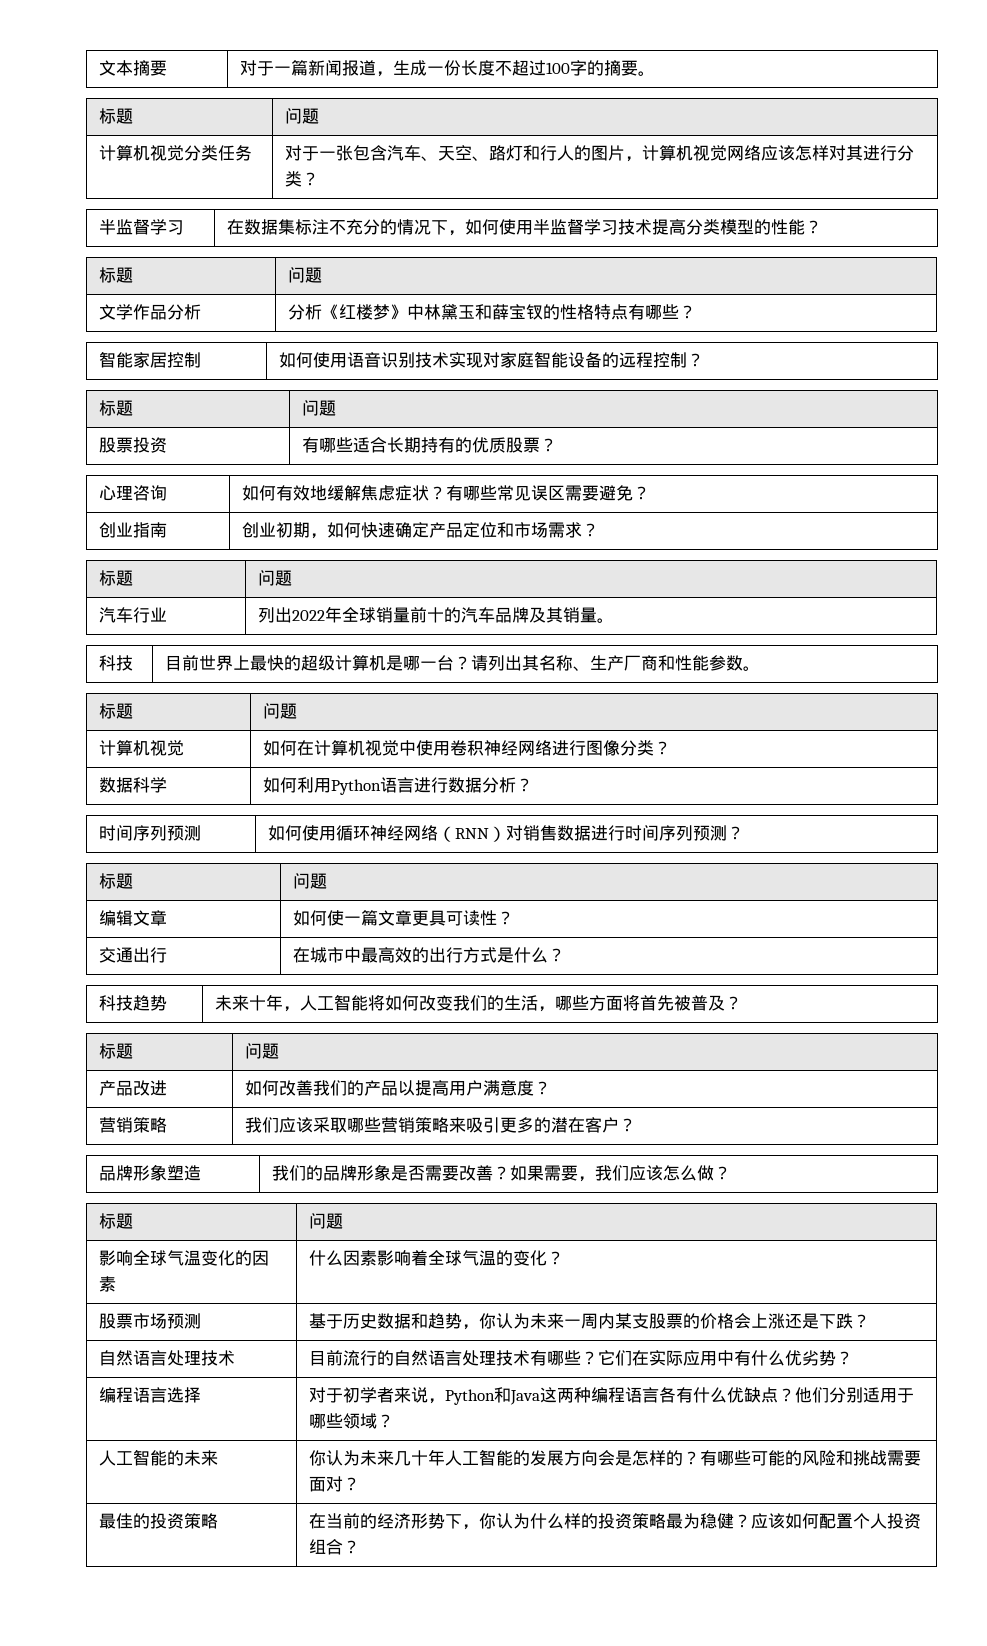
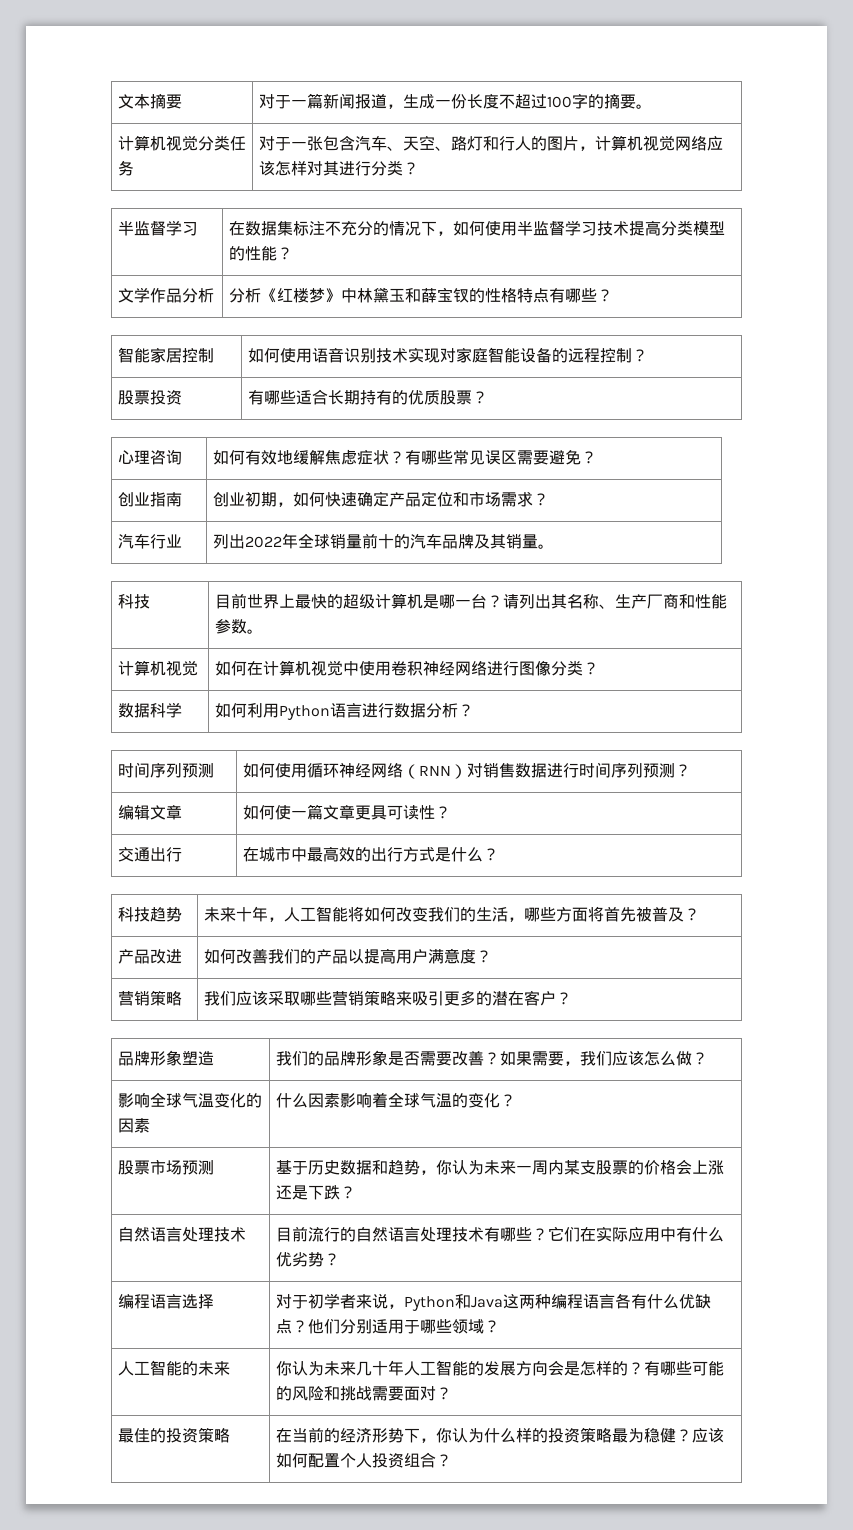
[99,108,134,124] [285,108,320,124] // 标题 | 问题 -> (652, 106) none
[99,267,134,283] [288,267,323,283] // 标题 | 问题 -> (293, 253) none
[99,400,134,416] [302,400,337,416] // 标题 | 问题 -> (648, 355) none
[99,570,134,586] [258,570,293,586] // 标题 | 问题 -> (549, 499) none
[99,703,134,719] [263,703,298,719] // 标题 | 问题 -> (263, 631) none
[99,873,134,889] [293,873,328,889] // 标题 | 问题 -> (691, 770) none
[99,1043,134,1059] [245,1043,280,1059] // 标题 | 问题 -> (700, 914) none
[99,1213,134,1229] [309,1213,344,1229] // 标题 | 问题 -> (708, 1058) none

